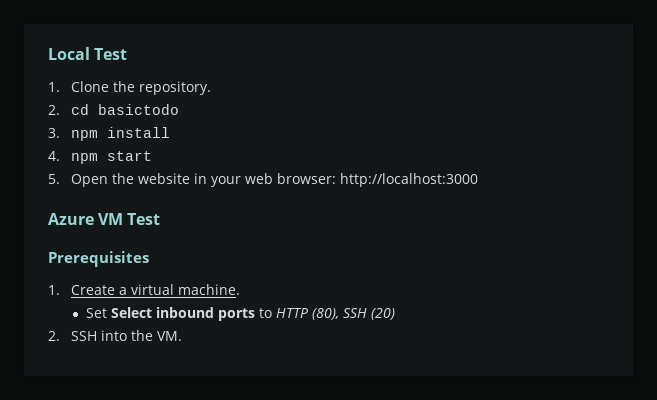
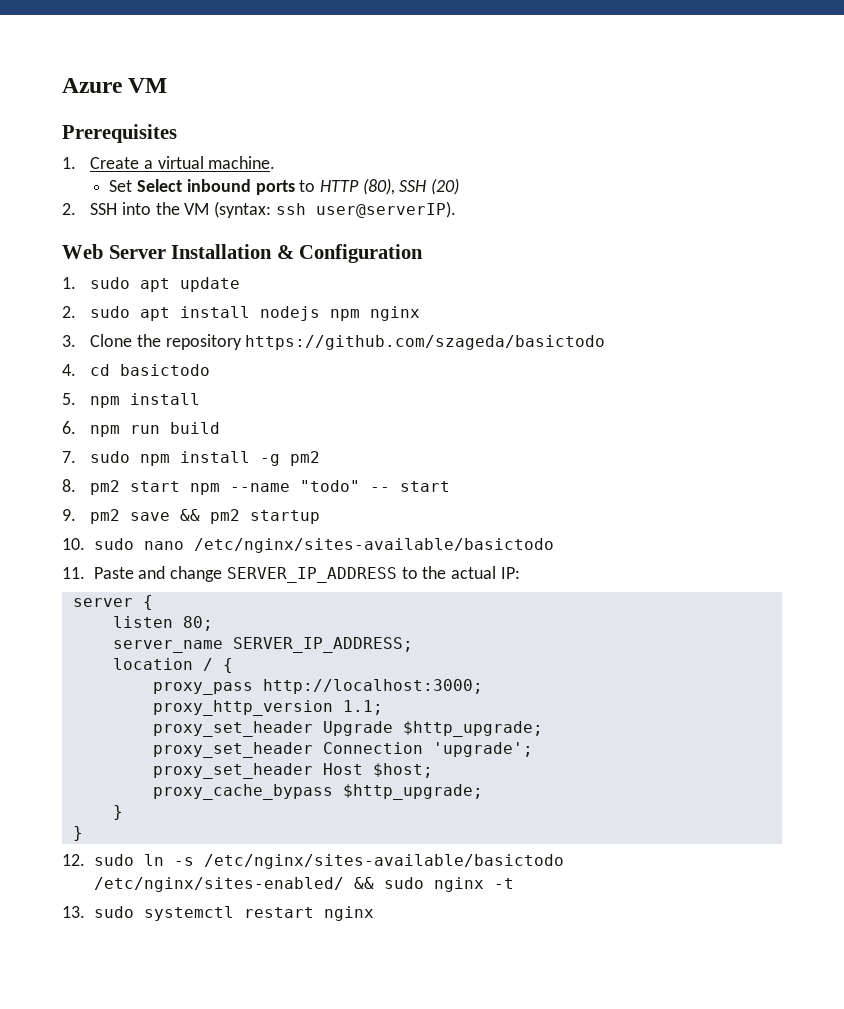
[48,47,128,60] [48,81,211,95] [48,104,179,115] [48,127,170,141] [48,151,152,164] [48,173,478,187] Local Test // 1. Clone the repository. // 2. cd basictodo // 3. npm install // 4. npm start // 5. Open the website in your web browser: http://localhost:3000 // -> (62, 85) none
[127,213,161,225] Test -> (168, 85) none
[156,331,182,341] VM. -> [184,201,456,218] [62,244,424,263] [62,277,241,292] [62,306,421,321] [62,334,606,350] [62,364,211,376] [62,393,201,408] [62,421,221,437] [62,451,321,466] [62,479,451,495] [62,509,321,524] [62,538,554,553] [62,566,520,583] [72,595,153,610] [112,616,213,631] [112,637,413,653] [112,658,233,673] [152,679,483,695] [152,700,383,716] [152,721,543,737] [152,742,533,758] [152,763,433,779] [152,784,483,800] [112,805,123,820] [72,826,83,841] [62,854,564,869] [93,877,514,892] [62,906,374,921] VM (syntax: ssh user@serverIP). // Web Server Installation & Configuration // 1. sudo apt update // 2. sudo apt install nodejs npm nginx // 3. Clone the repository https://github.com/szageda/basictodo // 4. cd basictodo // 5. npm install // 6. npm run build // 7. sudo npm install -g pm2 // 8. pm2 start npm --name "todo" -- start // 9. pm2 save && pm2 startup // 10. sudo nano /etc/nginx/sites-available/basictodo // 11. Paste and change SERVER_IP_ADDRESS to the actual IP: // server { // listen 80; // server_name SERVER_IP_ADDRESS; // location / { // proxy_pass http://localhost:3000; // proxy_http_version 1.1; // proxy_set_header Upgrade $http_upgrade; // proxy_set_header Connection 'upgrade'; // proxy_set_header Host $host; // proxy_cache_bypass $http_upgrade; // } // } // 12. sudo ln -s /etc/nginx/sites-available/basictodo /etc/nginx/sites-enabled/ && sudo nginx -t // 13. sudo systemctl restart nginx

